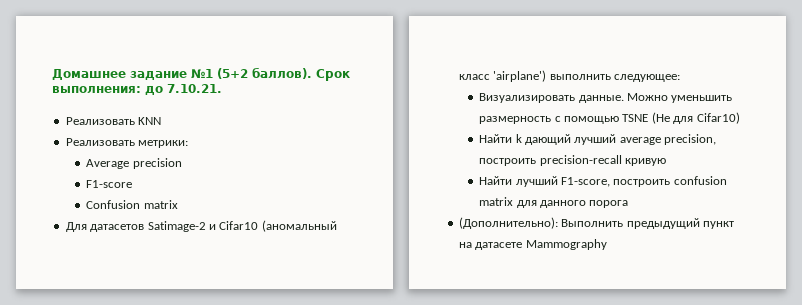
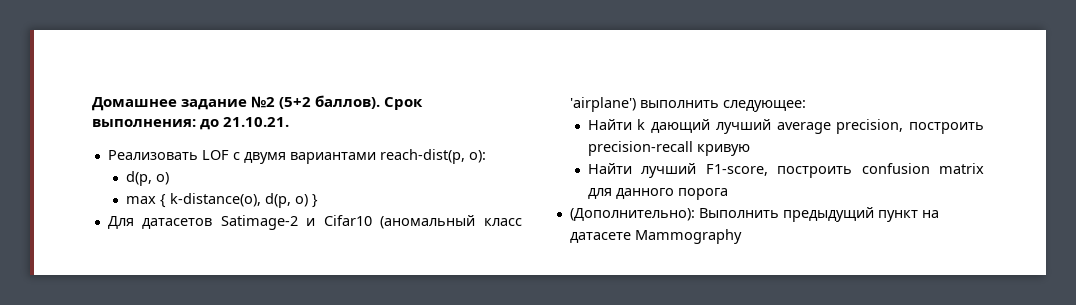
[191,69,213,78] №1 -> [251,96,276,108] №2
[167,84,222,93] [65,117,162,125] [65,138,189,148] [86,158,182,169] [86,180,133,188] [86,200,178,209] 7.10.21. // Реализовать KNN // Реализовать метрики: // Average precision // F1-score // Confusion matrix -> [223,117,290,127] [107,149,486,164] [125,171,169,186] [125,193,318,208] 21.10.21. // Реализовать LOF с двумя вариантами reach-dist(p, o): // d(p, o) // max { k-distance(o), d(p, o) }
[479,93,733,103] [479,112,740,124] // Визуализировать данные. Можно уменьшить размерность с помощью TSNE (Не для Cifar10) -> (806, 106) none

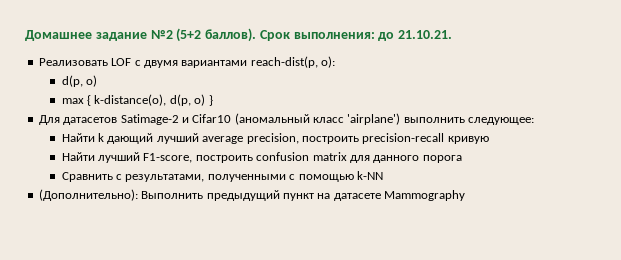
(728, 194) none -> [61,171,383,182] // Сравнить с результатами, полученными с помощью k-NN

